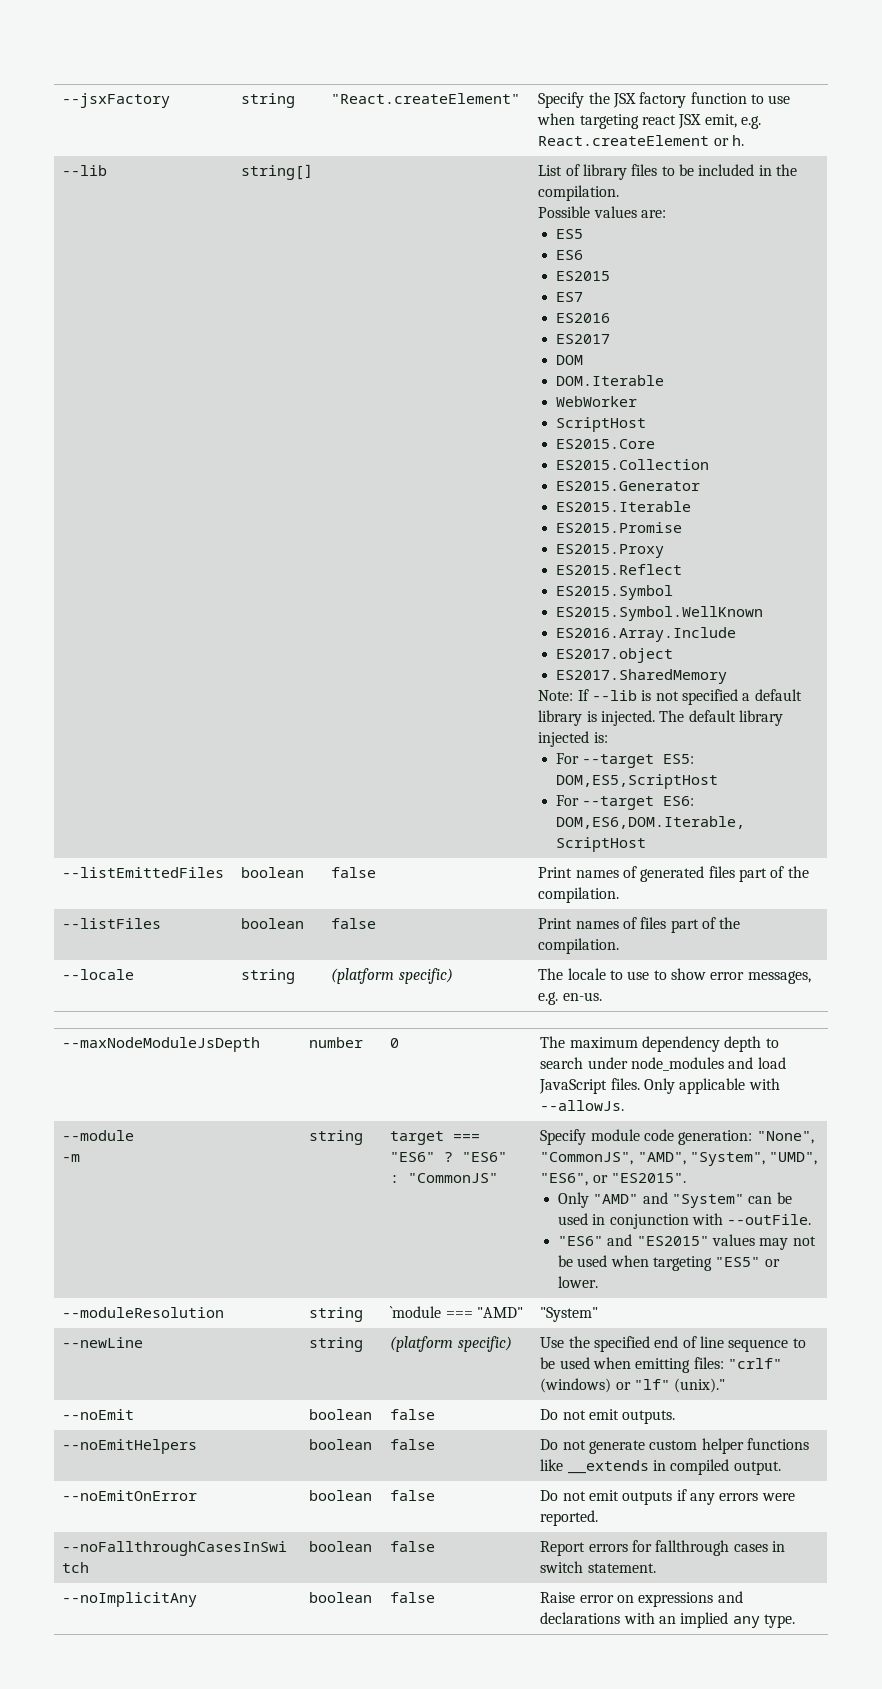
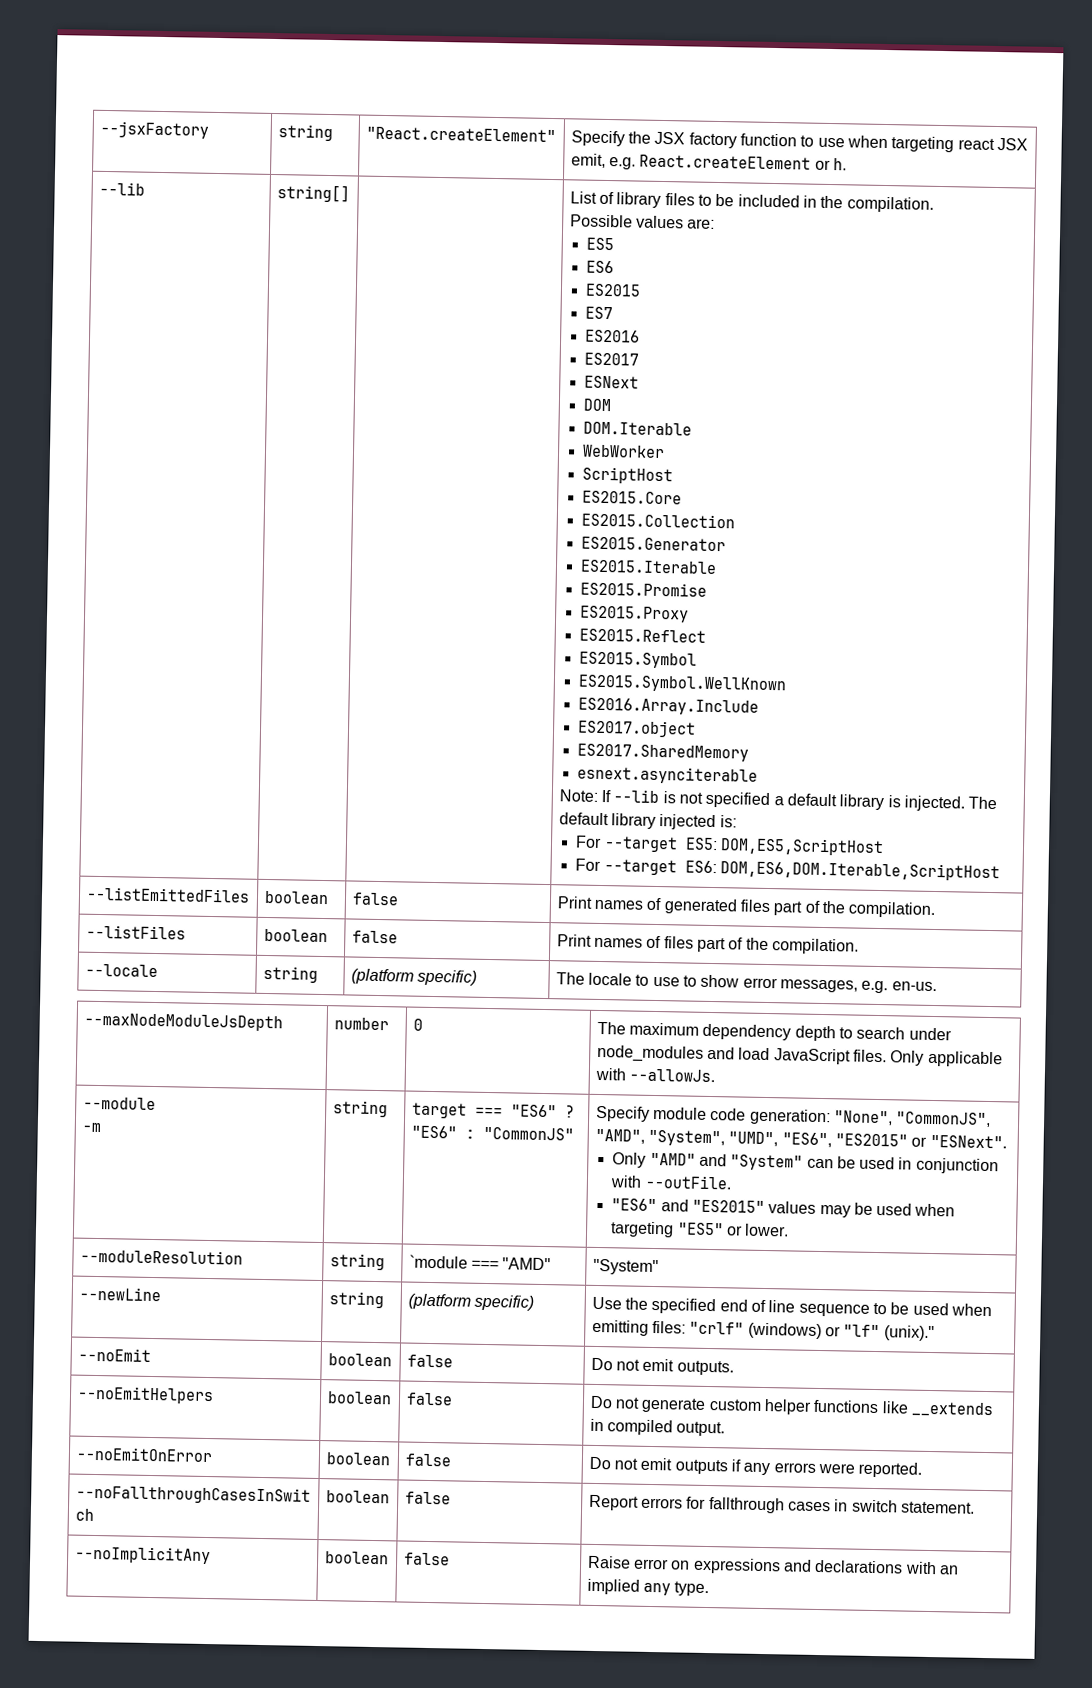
(611, 339) none -> [584,375,640,389] // ESNext
(728, 676) none -> [577,765,759,785] // esnext.asynciterable
[592,1173,687,1183] or "ES2015". -> [834,1133,1007,1149] "ES2015" or "ESNext".
[792,1236,816,1246] not -> (851, 1211) none

